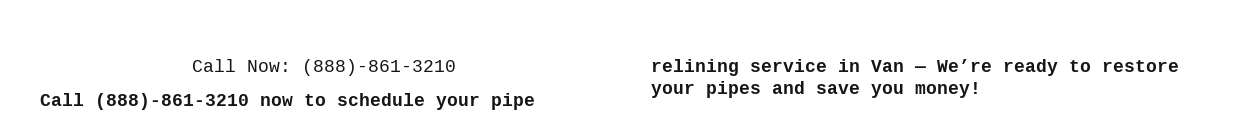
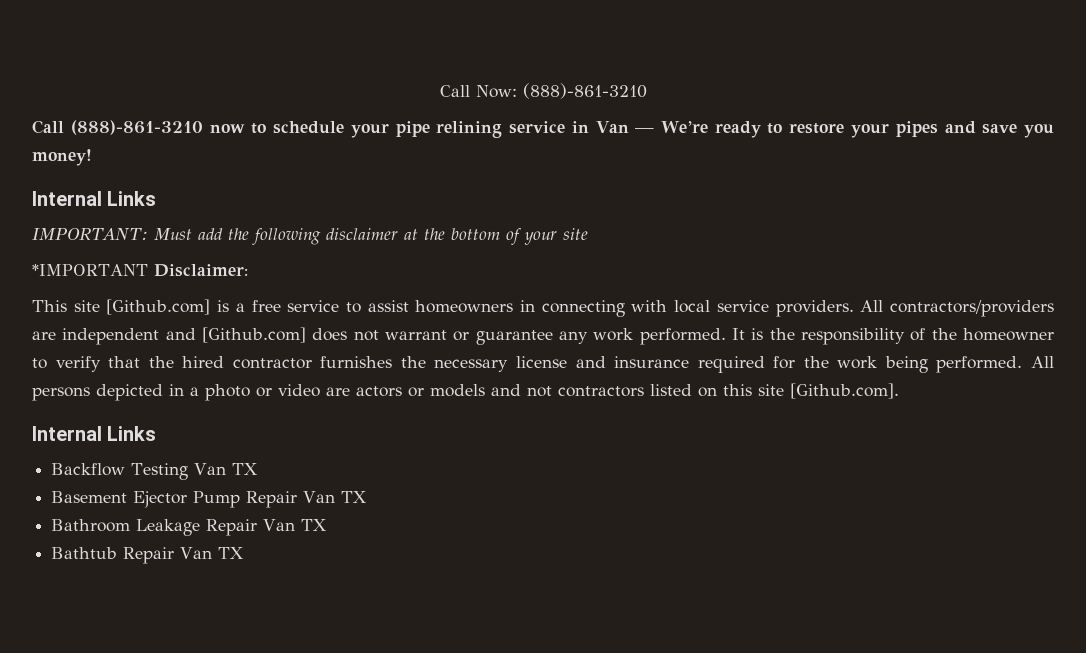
(981, 90) none -> [32,191,157,206] [32,228,588,245] [32,264,248,277] [32,299,1055,317] [32,327,1055,345] [32,356,1054,373] [32,383,899,401] [32,426,157,441] [51,463,259,480] [51,491,368,508] [51,519,328,536] [51,547,245,564] // Internal Links // IMPORTANT: Must add the following disclaimer at the bottom of your site // *IMPORTANT Disclaimer: // This site [Github.com] is a free service to assist homeowners in connecting with local service providers. All contractors/providers are independent and [Github.com] does not warrant or guarantee any work performed. It is the responsibility of the homeowner to verify that the hired contractor furnishes the necessary license and insurance required for the work being performed. All persons depicted in a photo or video are actors or models and not contractors listed on this site [Github.com]. // Internal Links // Backflow Testing Van TX // Basement Ejector Pump Repair Van TX // Bathroom Leakage Repair Van TX // Bathtub Repair Van TX

